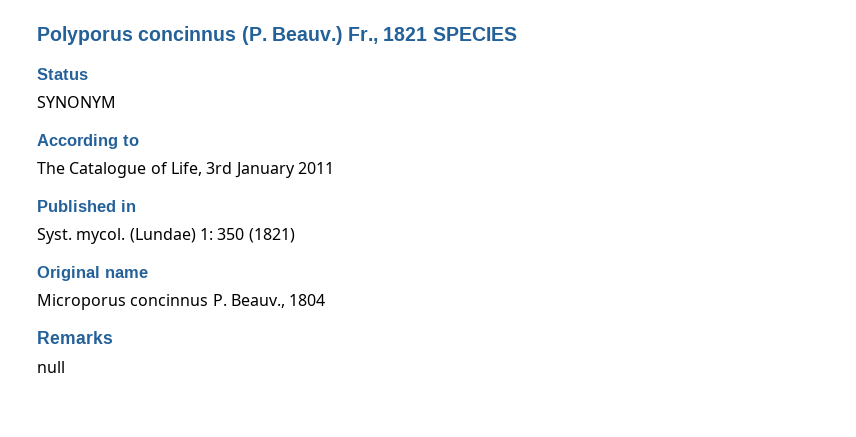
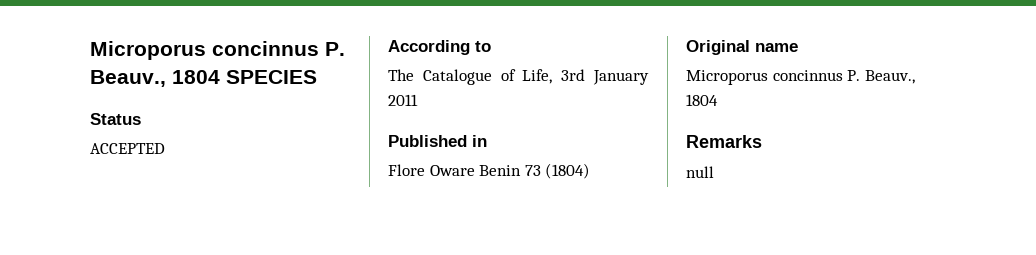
[37,26,428,45] Polyporus concinnus (P. Beauv.) Fr., 1821 -> [90,41,345,60] [90,70,220,87] Microporus concinnus P. Beauv., 1804
[37,96,116,108] SYNONYM -> [90,143,165,154] ACCEPTED
[37,228,295,244] Syst. mycol. (Lundae) 1: 350 (1821) -> [388,163,591,179] Flore Oware Benin 73 (1804)

